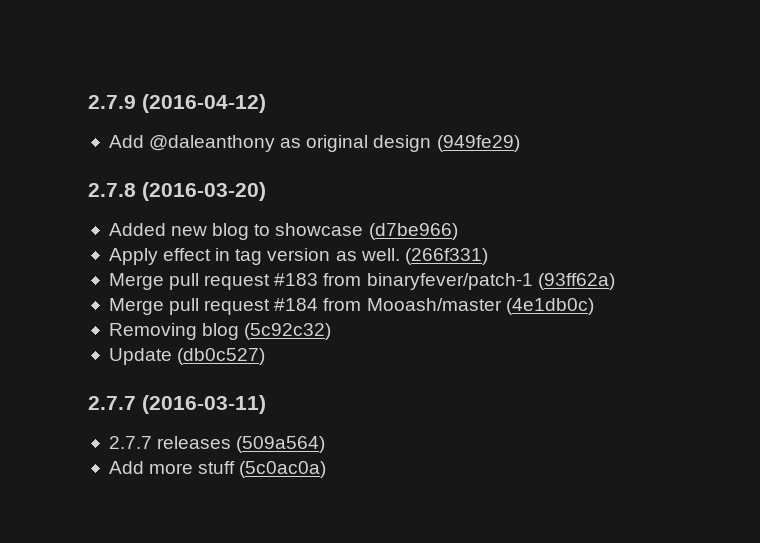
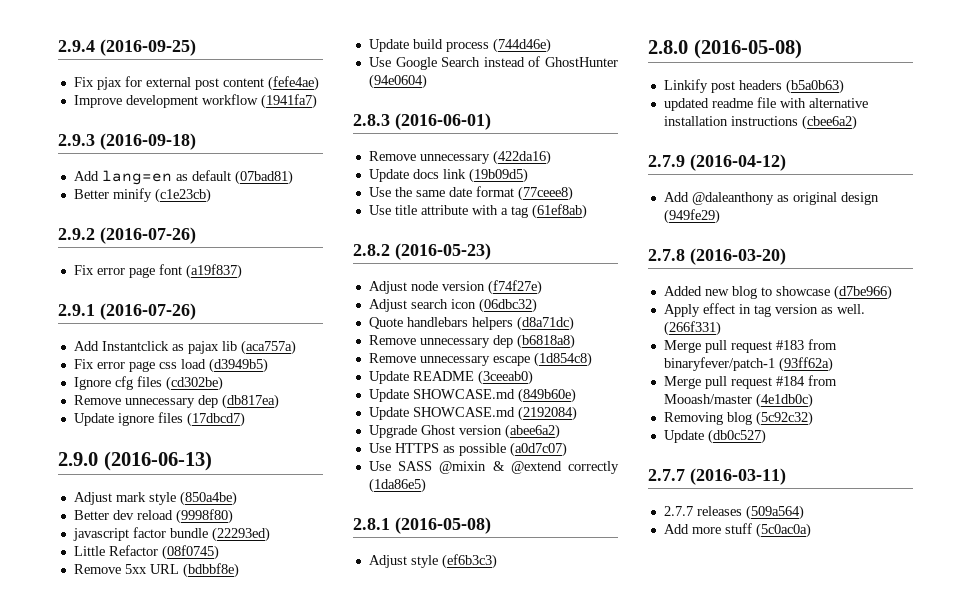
(88, 102) none -> [58,39,196,56] [73,76,319,91] [73,94,317,109] [58,133,196,150] [73,170,293,185] [73,188,211,203] [58,227,196,244] [73,264,242,279] [58,303,196,320] [73,340,296,355] [73,358,268,373] [73,376,223,391] [73,394,279,409] [73,412,245,427] [58,451,212,471] [73,491,237,506] [73,509,233,524] [72,527,270,542] [73,545,219,560] [73,563,239,578] [368,38,551,53] [368,56,618,70] [368,74,427,89] [353,113,491,130] [368,150,551,165] [368,168,528,183] [368,186,573,201] [368,204,587,219] [353,243,491,260] [368,280,542,295] [368,298,537,313] [368,316,574,331] [368,334,575,349] [368,352,592,367] [368,370,533,385] [368,388,576,403] [368,406,577,421] [368,424,560,439] [368,442,567,457] [368,461,619,474] [368,478,426,493] [353,517,491,534] [368,554,497,569] [648,39,802,59] [663,79,844,94] [663,97,868,111] [663,115,857,130] 2.9.4 (2016-09-25) // Fix pjax for external post content (fefe4ae) // Improve development workflow (1941fa7) // 2.9.3 (2016-09-18) // Add lang=en as default (07bad81) // Better minify (c1e23cb) // 2.9.2 (2016-07-26) // Fix error page font (a19f837) // 2.9.1 (2016-07-26) // Add Instantclick as pajax lib (aca757a) // Fix error page css load (d3949b5) // Ignore cfg files (cd302be) // Remove unnecessary dep (db817ea) // Update ignore files (17dbcd7) // 2.9.0 (2016-06-13) // Adjust mark style (850a4be) // Better dev reload (9998f80) // javascript factor bundle (22293ed) // Little Refactor (08f0745) // Remove 5xx URL (bdbbf8e) // Update build process (744d46e) // Use Google Search instead of GhostHunter (94e0604) // 2.8.3 (2016-06-01) // Remove unnecessary (422da16) // Update docs link (19b09d5) // Use the same date format (77ceee8) // Use title attribute with a tag (61ef8ab) // 2.8.2 (2016-05-23) // Adjust node version (f74f27e) // Adjust search icon (06dbc32) // Quote handlebars helpers (d8a71dc) // Remove unnecessary dep (b6818a8) // Remove unnecessary escape (1d854c8) // Update README (3ceeab0) // Update SHOWCASE.md (849b60e) // Update SHOWCASE.md (2192084) // Upgrade Ghost version (abee6a2) // Use HTTPS as possible (a0d7c07) // Use SASS @mixin & @extend correctly (1da86e5) // 2.8.1 (2016-05-08) // Adjust style (ef6b3c3) // 2.8.0 (2016-05-08) // Linkify post headers (b5a0b63) // updated readme file with alternative installation instructions (cbee6a2) //

